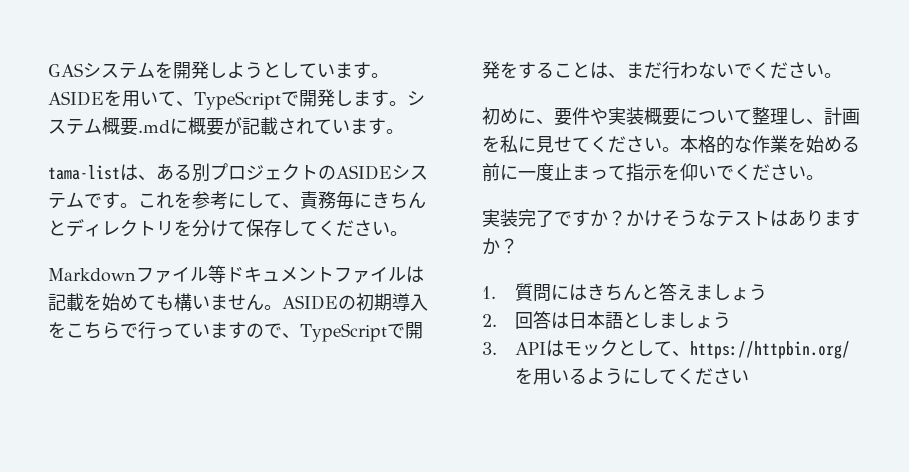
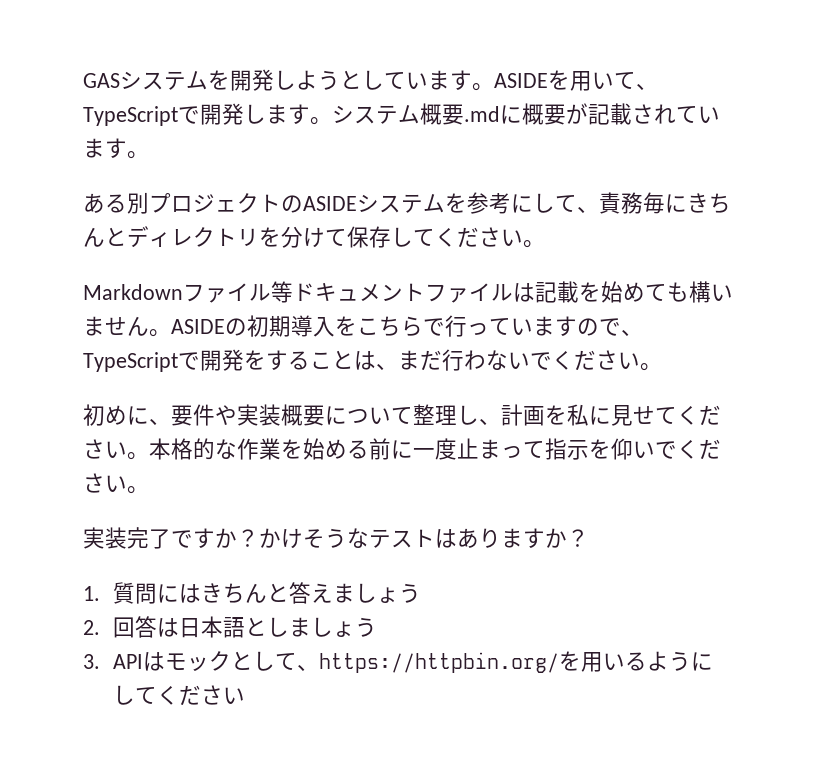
[48,164,156,181] tama-listは、 -> (149, 155) none
[84,192,174,209] です。これ -> (445, 203) none

